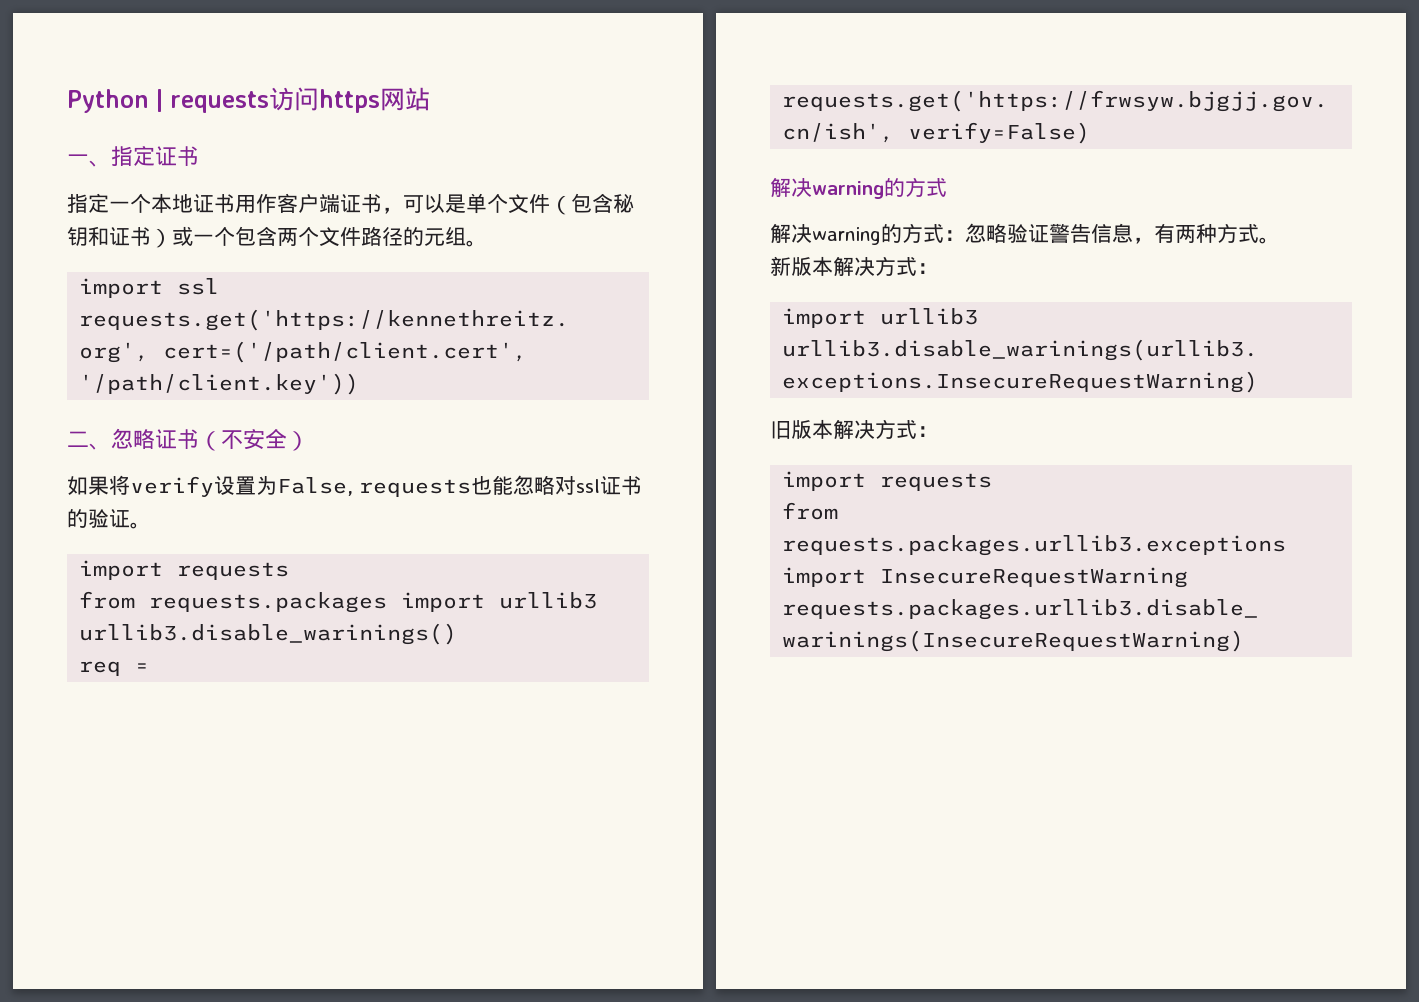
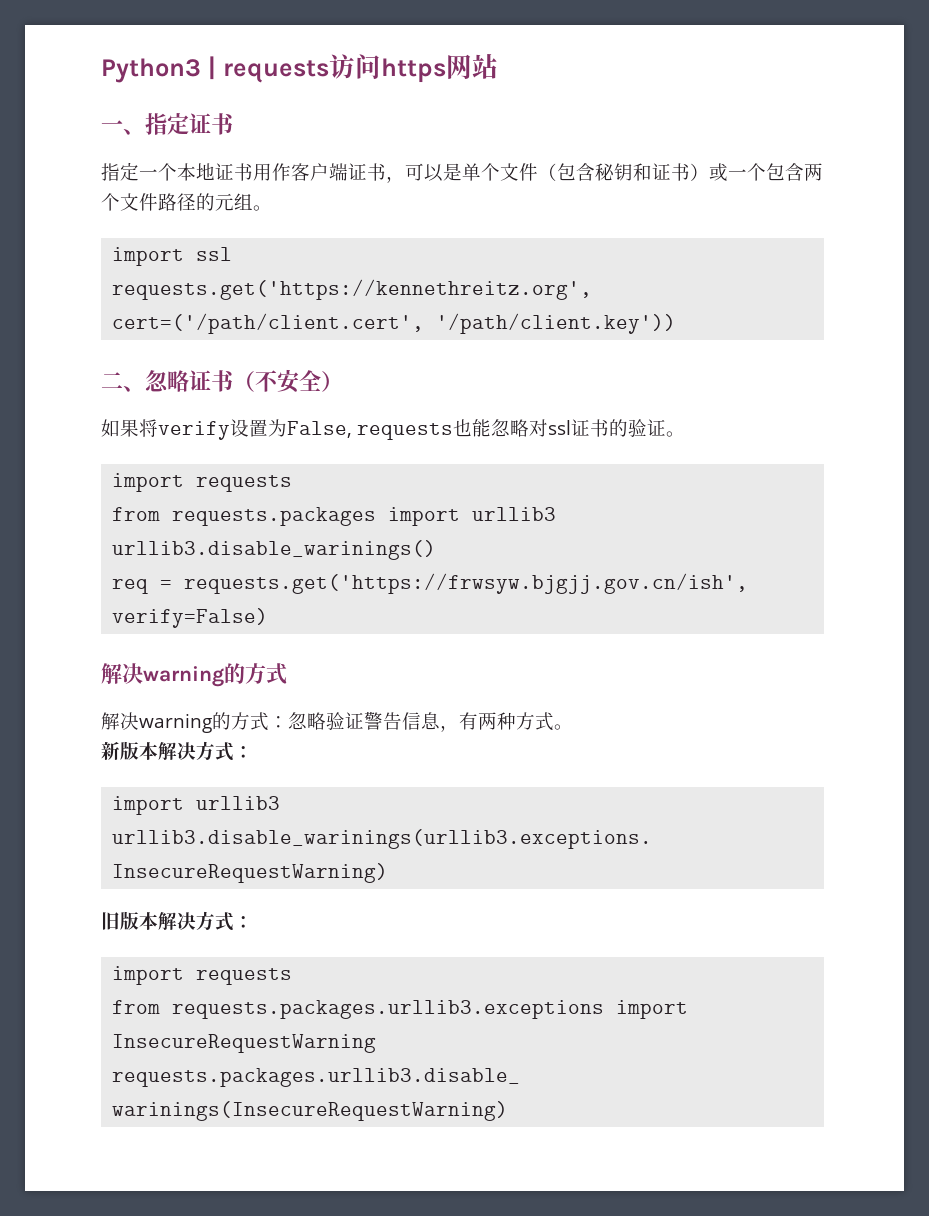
[67,89,149,113] Python -> [101,58,201,83] Python3

